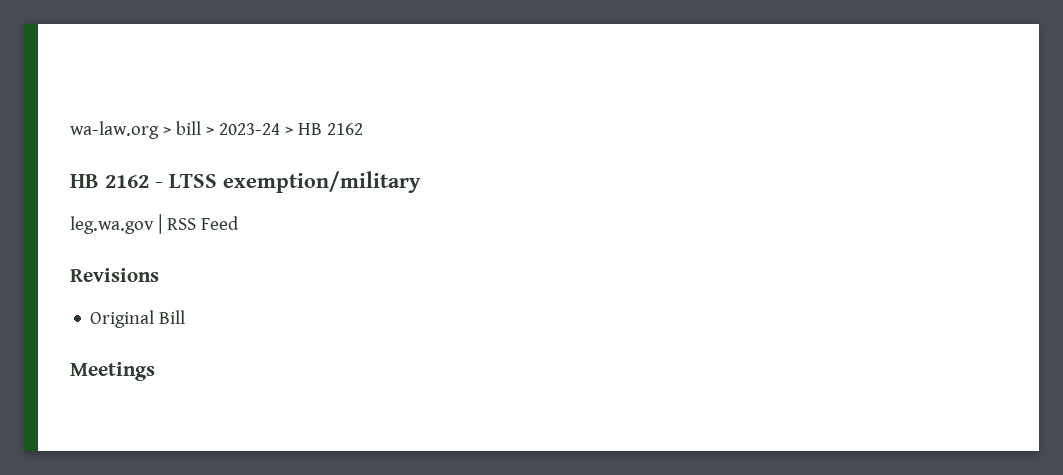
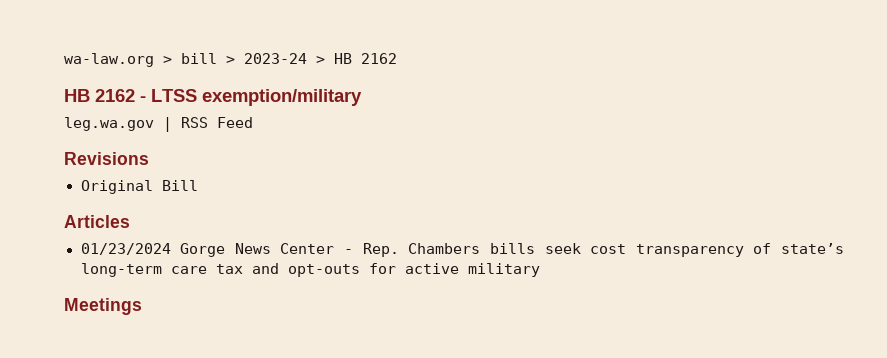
(186, 317) none -> [64,215,130,228] [80,243,844,257] [80,263,540,277] // Articles // 01/23/2024 Gorge News Center - Rep. Chambers bills seek cost transparency of state’s long-term care tax and opt-outs for active military

